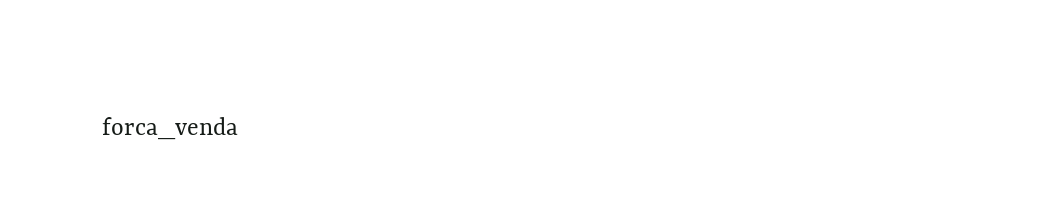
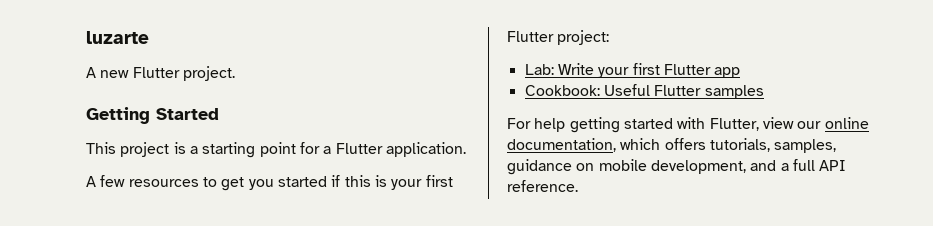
[102,117,238,140] forca_venda -> [86,31,149,44] [86,66,235,81] [86,107,219,124] [86,142,466,158] [86,175,453,191] [507,30,610,45] [524,63,741,78] [524,84,764,99] [507,117,869,133] [507,138,837,153] [507,159,847,175] [507,180,578,192] luzarte // A new Flutter project. // Getting Started // This project is a starting point for a Flutter application. // A few resources to get you started if this is your first Flutter project: // Lab: Write your first Flutter app // Cookbook: Useful Flutter samples // For help getting started with Flutter, view our online documentation, which offers tutorials, samples, guidance on mobile development, and a full API reference.

